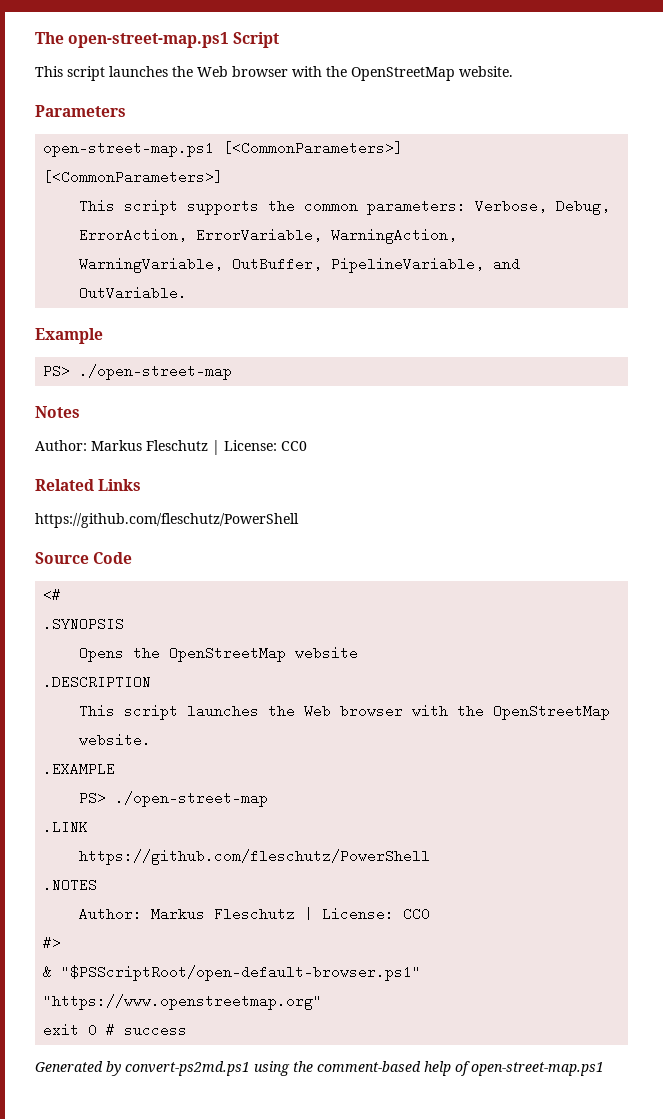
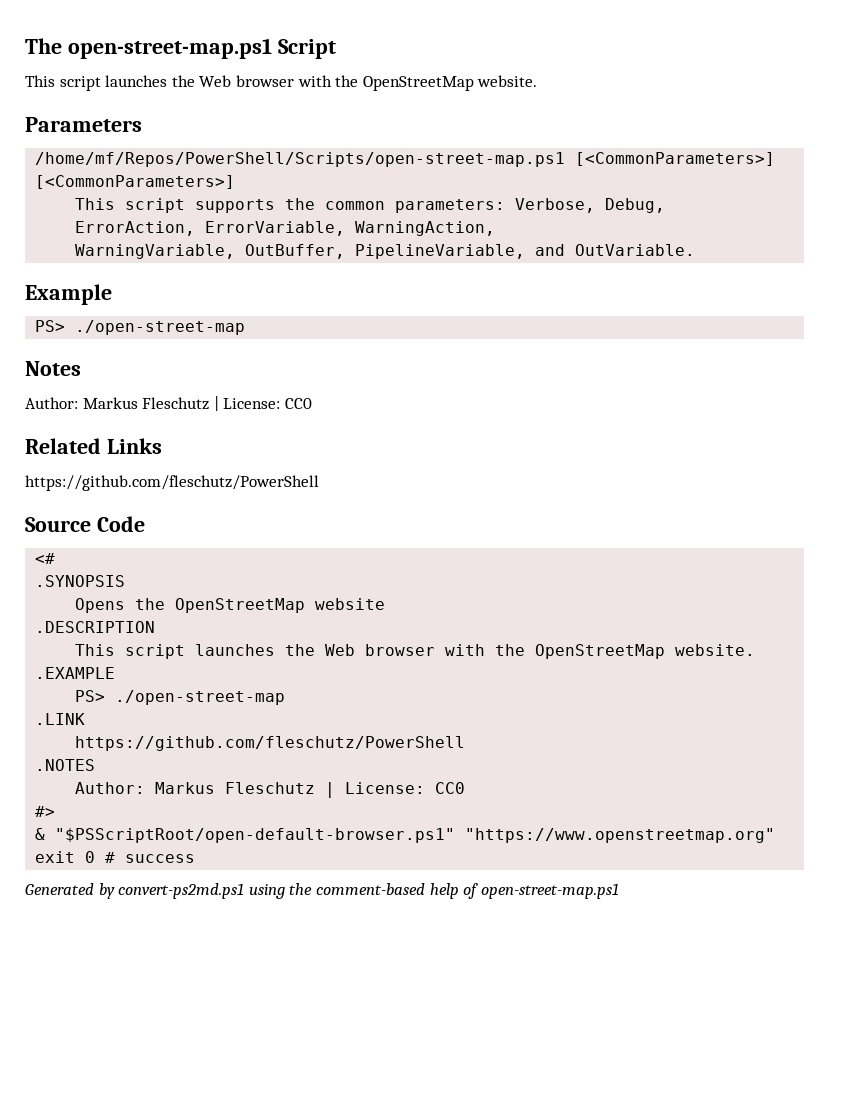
[43,141,215,157] open-street-map.ps1 -> [35,152,566,167] /home/mf/Repos/PowerShell/Scripts/open-street-map.ps1

